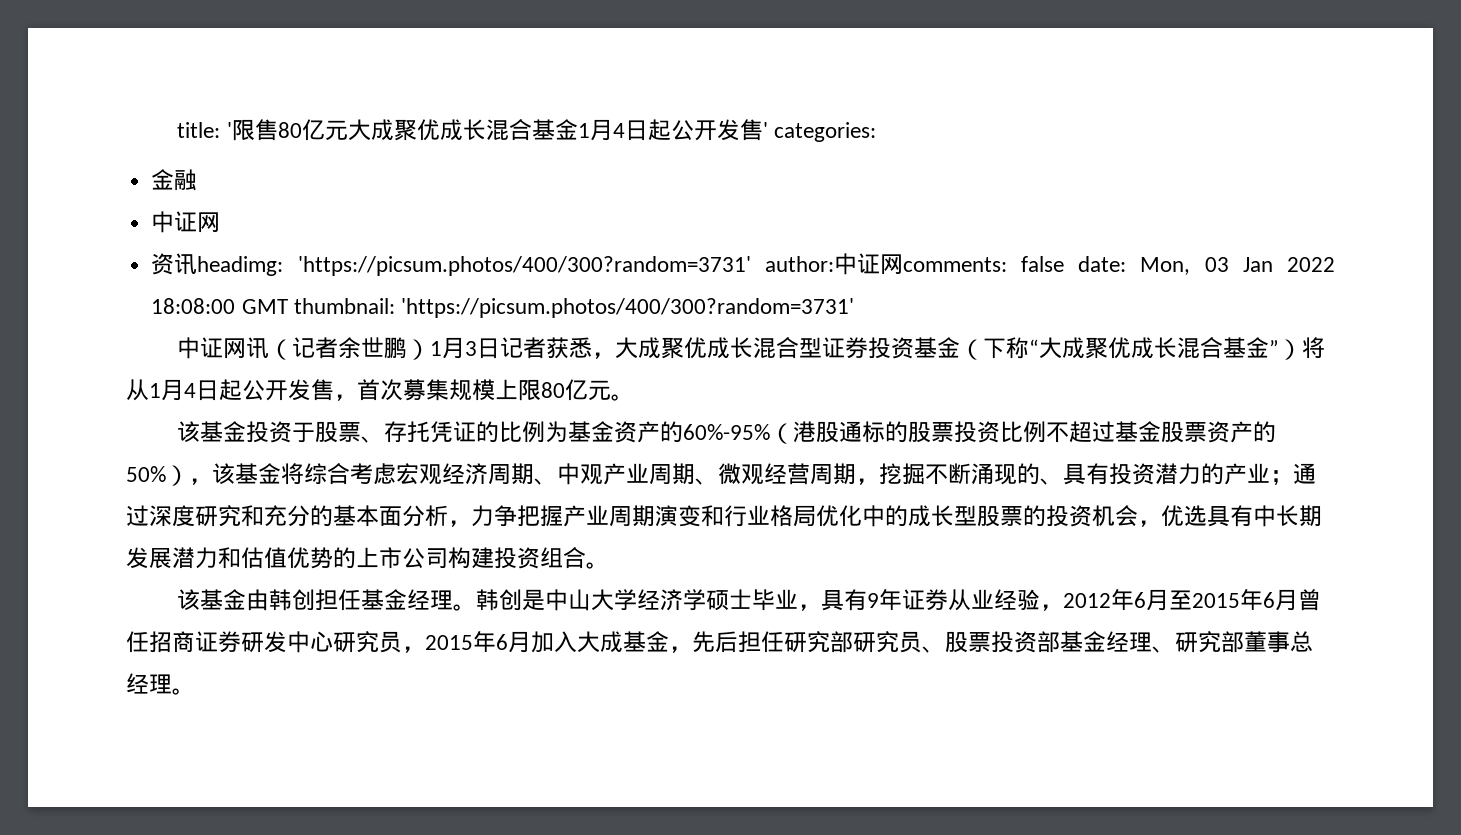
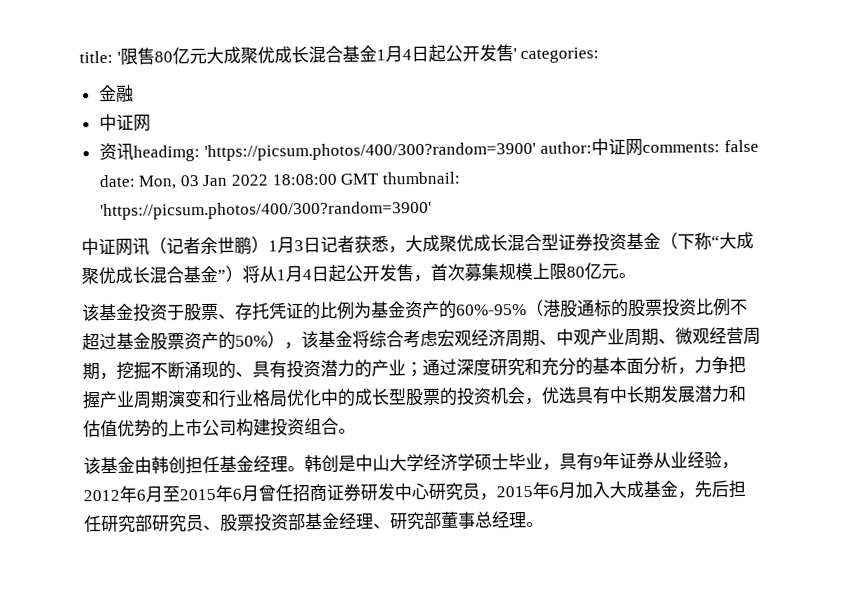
[297,256,751,276] 'https://picsum.photos/400/300?random=3731' -> [203,141,536,162] 'https://picsum.photos/400/300?random=3900'
[400,298,854,318] 'https://picsum.photos/400/300?random=3731' -> [99,200,432,221] 'https://picsum.photos/400/300?random=3900'

